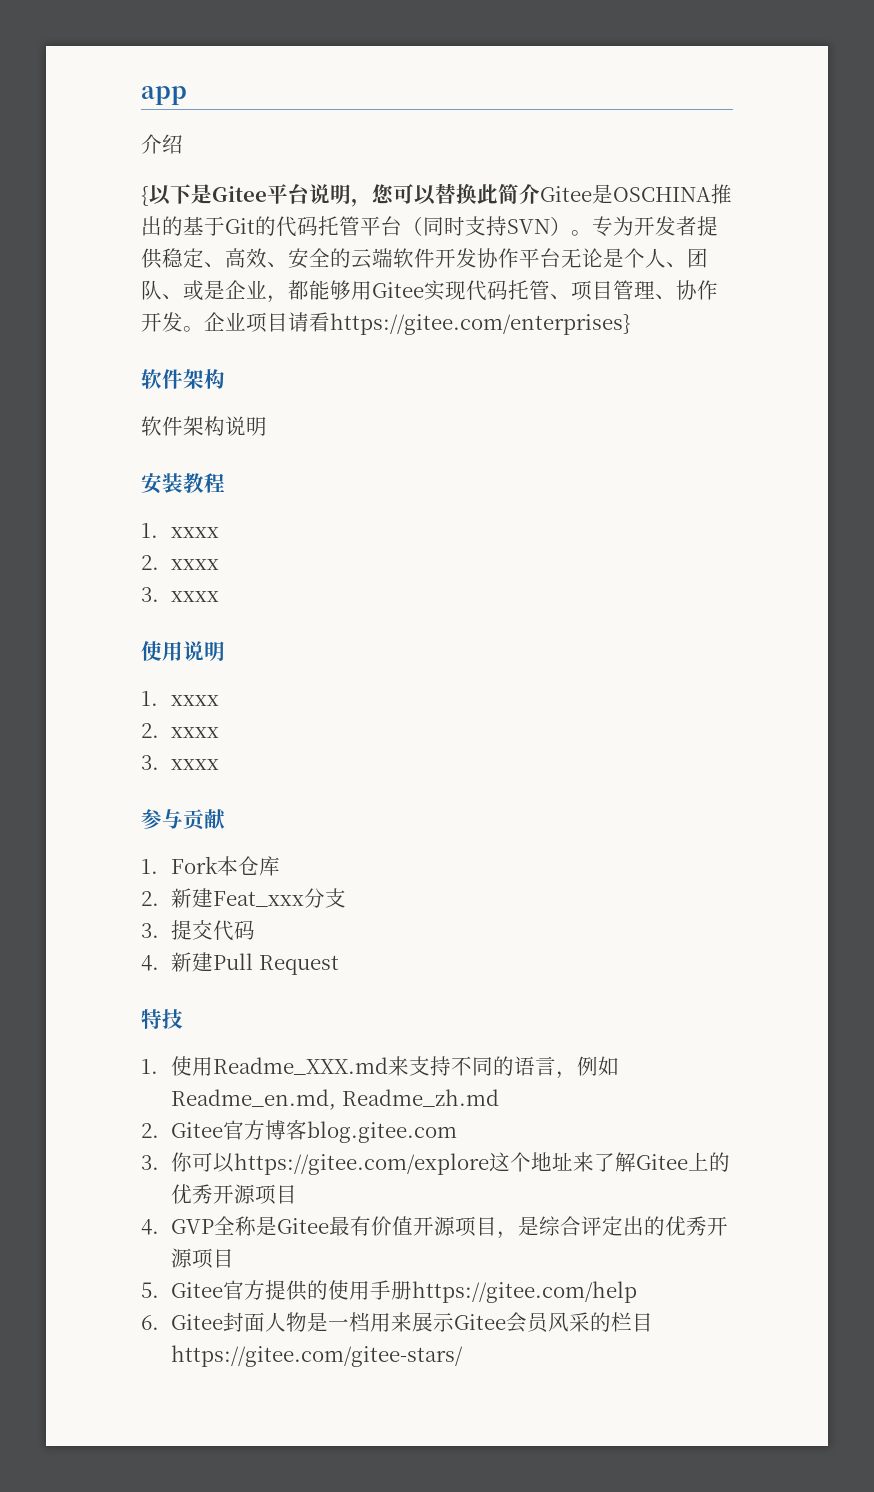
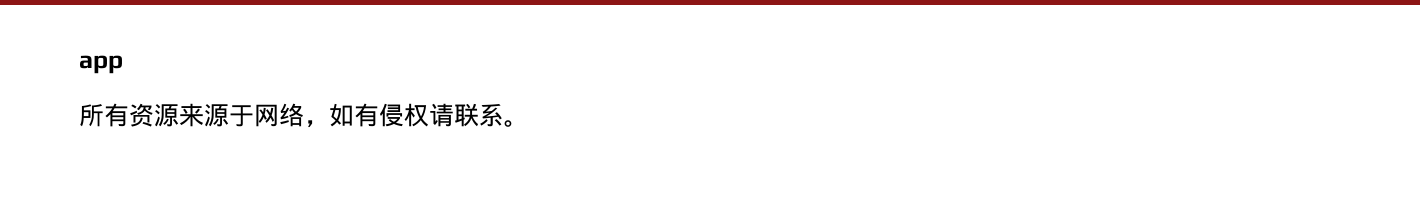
[141,134,183,154] [141,183,732,207] [141,216,718,237] [141,248,708,269] [141,280,718,303] [141,312,631,335] [141,369,225,389] [141,416,267,436] [141,473,225,494] [141,523,220,538] [141,555,220,570] [141,587,220,602] [141,641,225,661] [141,691,220,706] [141,723,220,738] [141,755,220,770] [141,809,226,831] [141,856,281,876] [141,888,347,908] [141,920,256,941] [141,952,339,975] [141,1009,183,1029] [141,1056,620,1079] [171,1089,499,1110] [141,1120,458,1143] [141,1152,731,1175] [171,1184,298,1205] [141,1216,729,1239] [171,1248,235,1269] [141,1280,638,1303] [141,1312,654,1333] [171,1345,464,1367] 介绍 // {以下是Gitee平台说明，您可以替换此简介Gitee是OSCHINA推出的基于Git的代码托管平台（同时支持SVN）。专为开发者提供稳定、高效、安全的云端软件开发协作平台无论是个人、团队、或是企业，都能够用Gitee实现代码托管、项目管理、协作开发。企业项目请看https://gitee.com/enterprises} // 软件架构 // 软件架构说明 // 安装教程 // 1. xxxx // 2. xxxx // 3. xxxx // 使用说明 // 1. xxxx // 2. xxxx // 3. xxxx // 参与贡献 // 1. Fork本仓库 // 2.新建Feat_xxx分支 // 3.提交代码 // 4.新建Pull Request // 特技 // 1.使用Readme_XXX.md来支持不同的语言，例如Readme_en.md, Readme_zh.md // 2. Gitee官方博客blog.gitee.com // 3.你可以https://gitee.com/explore这个地址来了解Gitee上的优秀开源项目 // 4. GVP全称是Gitee最有价值开源项目，是综合评定出的优秀开源项目 // 5. Gitee官方提供的使用手册https://gitee.com/help // 6. Gitee封面人物是一档用来展示Gitee会员风采的栏目https://gitee.com/gitee-stars/ -> [79,103,529,128] 所有资源来源于网络，如有侵权请联系。

